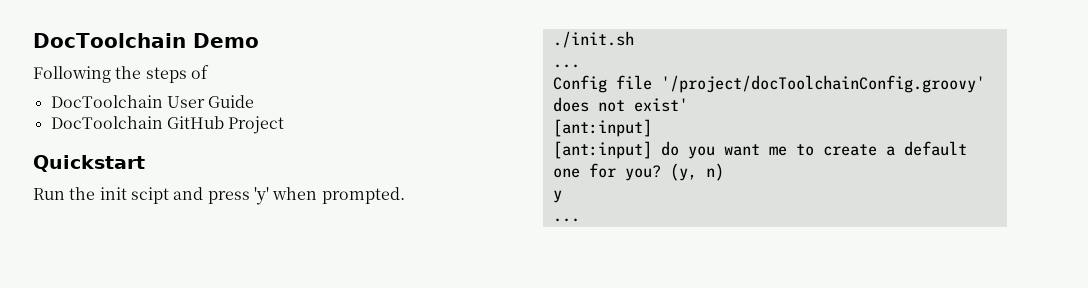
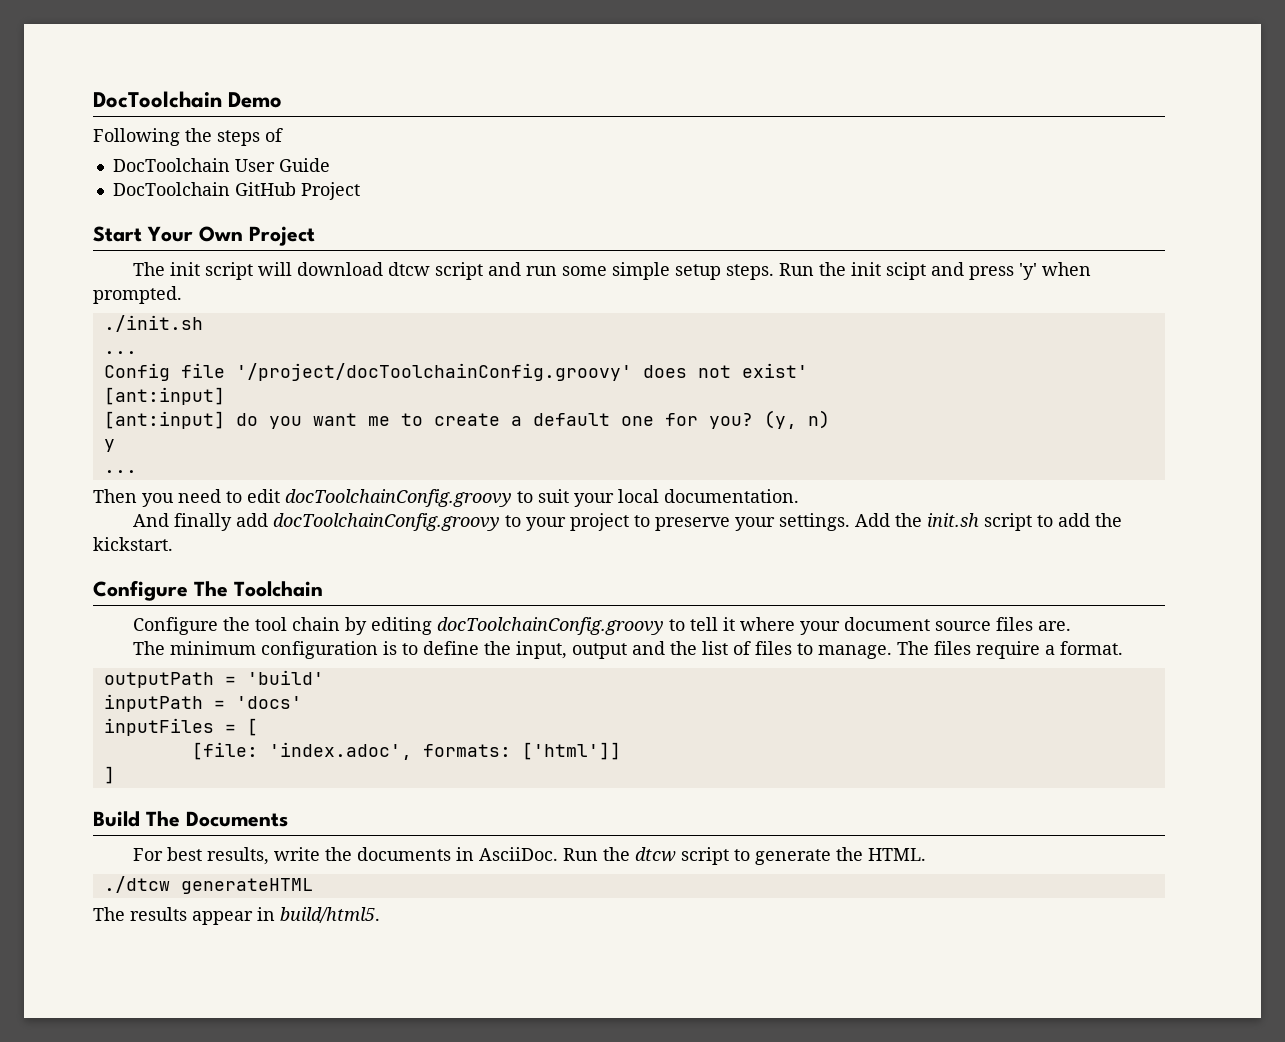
[33,155,145,172] Quickstart // -> [93,226,315,246] [133,262,775,280] Start Your Own Project // The init script will download dtcw script and run some simple setup steps.
(580, 220) none -> [93,489,799,507] [133,513,1123,531] [93,537,173,551] [93,580,323,601] [133,617,1072,635] [133,641,1124,659] [103,670,324,688] [103,694,302,712] [103,718,258,736] [191,742,621,760] [103,766,115,784] [93,811,288,827] [133,847,927,865] [103,876,313,894] [93,907,380,925] // Then you need to edit docToolchainConfig.groovy to suit your local documentation. // And finally add docToolchainConfig.groovy to your project to preserve your settings. Add the init.sh script to add the kickstart. // Configure The Toolchain // Configure the tool chain by editing docToolchainConfig.groovy to tell it where your document source files are. // The minimum configuration is to define the input, output and the list of files to manage. The files require a format. // outputPath = 'build' // inputPath = 'docs' // inputFiles = [ // [file: 'index.adoc', formats: ['html']] // ] // Build The Documents // For best results, write the documents in AsciiDoc. Run the dtcw script to generate the HTML. // ./dtcw generateHTML // The results appear in build/html5.

